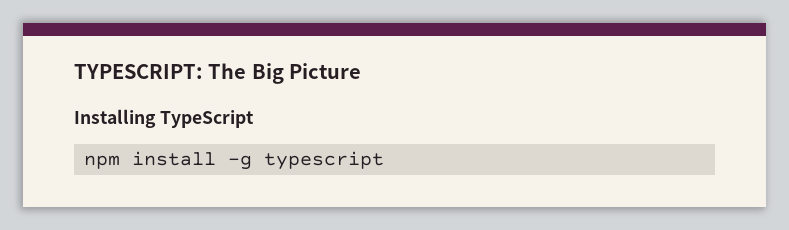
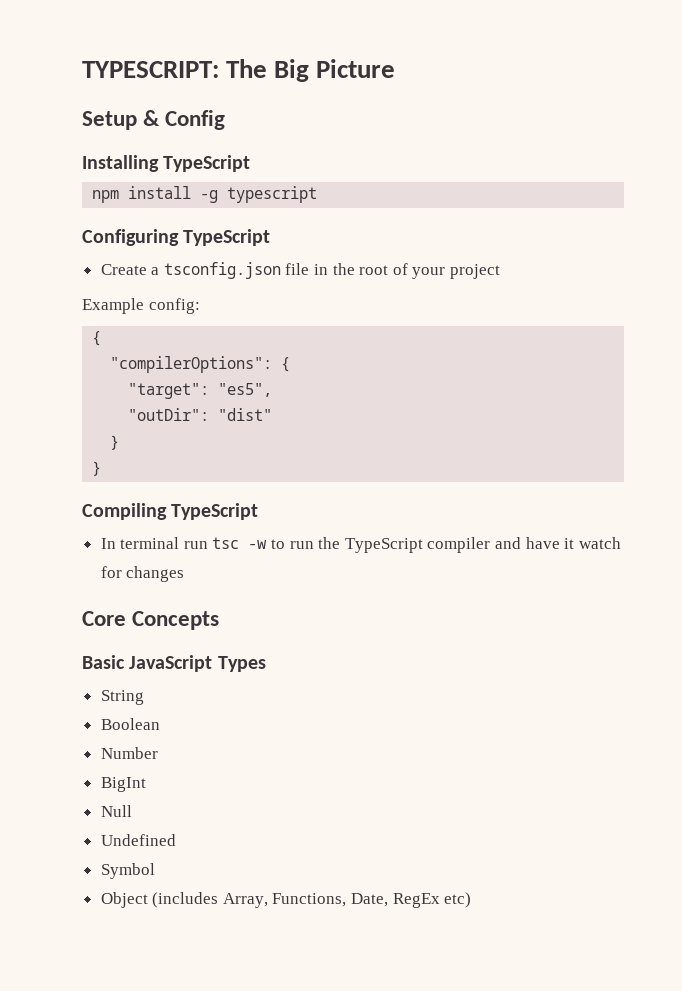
(362, 71) none -> [82,110,226,130] // Setup & Config
(384, 160) none -> [82,229,271,246] [100,262,501,279] [82,298,200,314] [92,331,102,346] [110,356,291,373] [128,383,273,399] [128,408,273,421] [110,435,120,450] [92,461,102,476] [82,503,259,520] [100,537,621,553] [100,566,185,582] [82,611,220,630] [82,655,266,672] [100,690,144,705] [100,718,160,730] [100,747,158,759] [100,777,146,792] [100,805,132,817] [100,834,176,846] [100,863,155,879] [100,892,472,908] // Configuring TypeScript // Create a tsconfig.json file in the root of your project // Example config: // { // "compilerOptions": { // "target": "es5", // "outDir": "dist" // } // } // Compiling TypeScript // In terminal run tsc -w to run the TypeScript compiler and have it watch for changes // Core Concepts // Basic JavaScript Types // String // Boolean // Number // BigInt // Null // Undefined // Symbol // Object (includes Array, Functions, Date, RegEx etc)

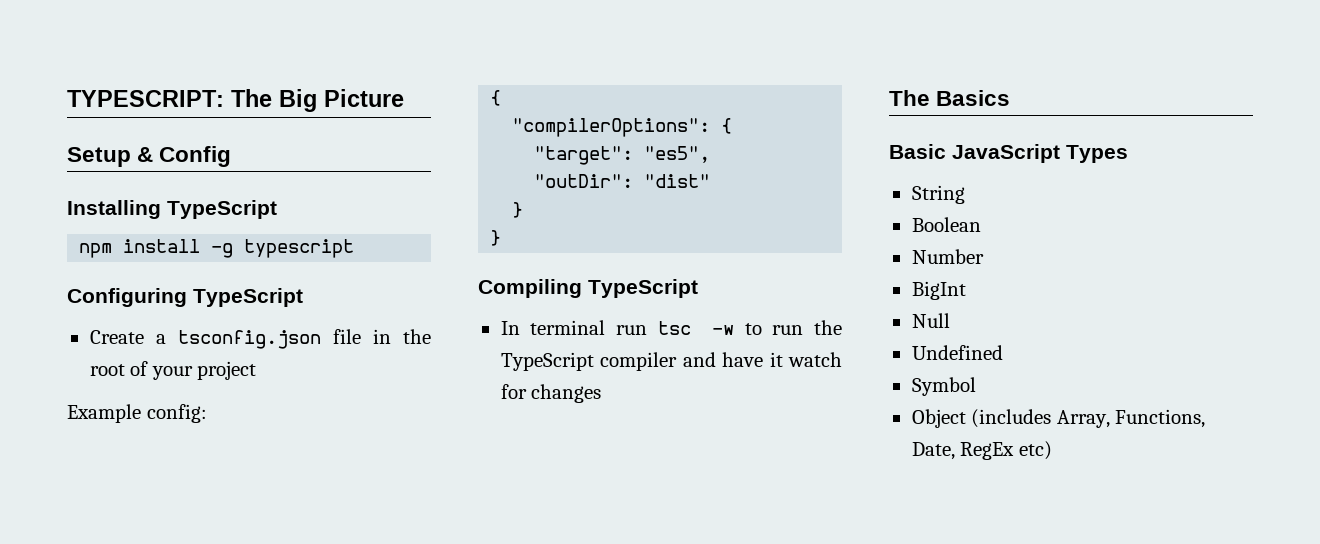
[82,611,220,630] Core Concepts -> [889,90,1011,106] The Basics

